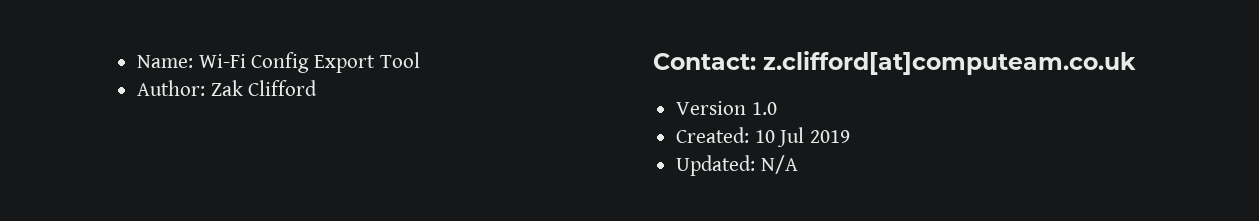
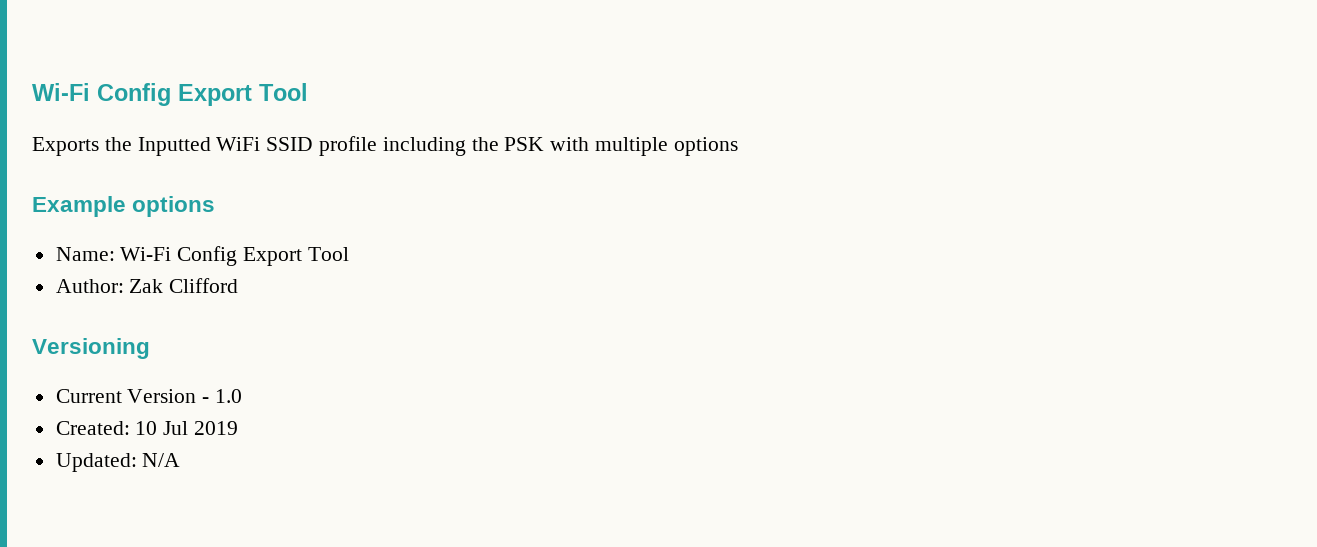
(137, 61) none -> [32,83,308,106] [32,136,738,156] [32,196,216,217] Wi-Fi Config Export Tool // Exports the Inputted WiFi SSID profile including the PSK with multiple options // Example options //
[653,51,1136,75] [676,101,747,115] Contact: z.clifford[at]computeam.co.uk // Version -> [32,338,150,359] [55,389,210,403] Versioning // Current Version -

